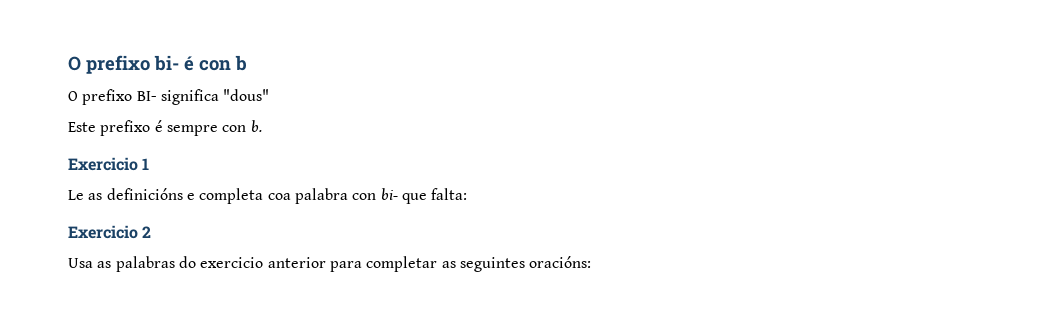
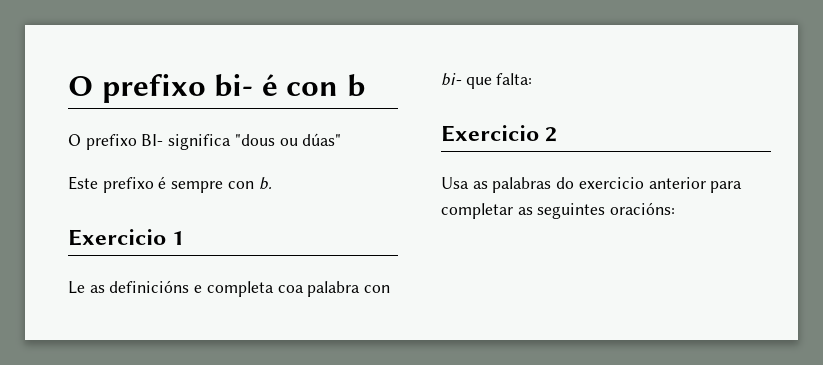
[223,89,270,101] "dous" -> [234,133,342,146] "dous ou dúas"

